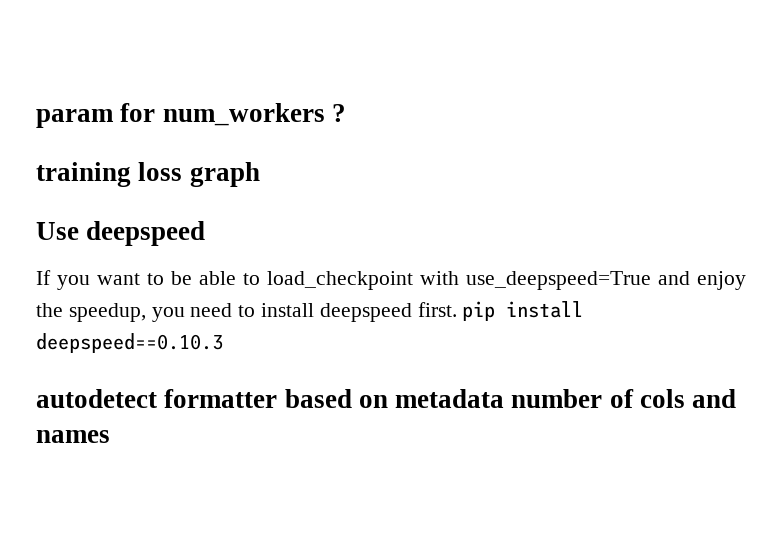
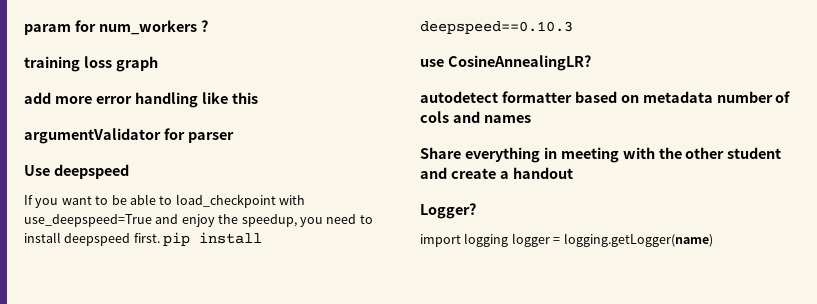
(260, 174) none -> [24,92,258,108] [24,128,234,144] // add more error handling like this // argumentValidator for parser
(223, 343) none -> [420,55,591,71] // use CosineAnnealingLR?
(110, 436) none -> [420,147,782,163] [420,167,573,179] [420,203,476,219] [420,233,713,247] // Share everything in meeting with the other student and create a handout // Logger? // import logging logger = logging.getLogger(name)

